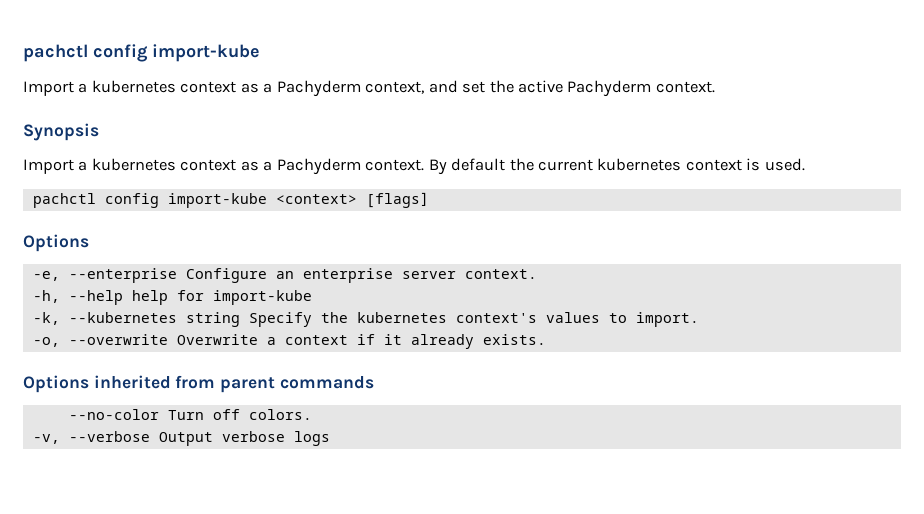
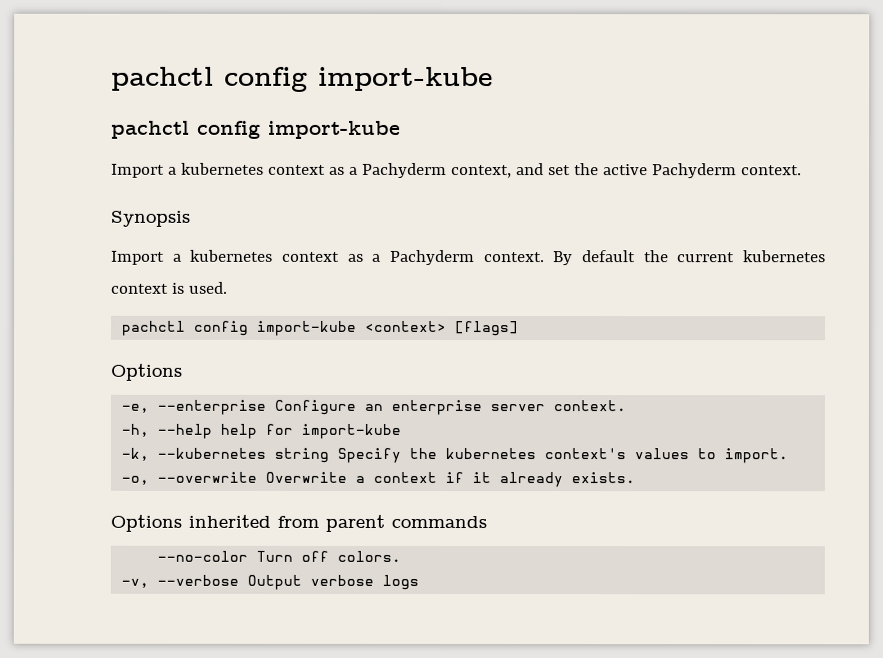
[23,44,260,62] pachctl config import-kube -> [111,66,493,92] [111,120,401,139] pachctl config import-kube // pachctl config import-kube

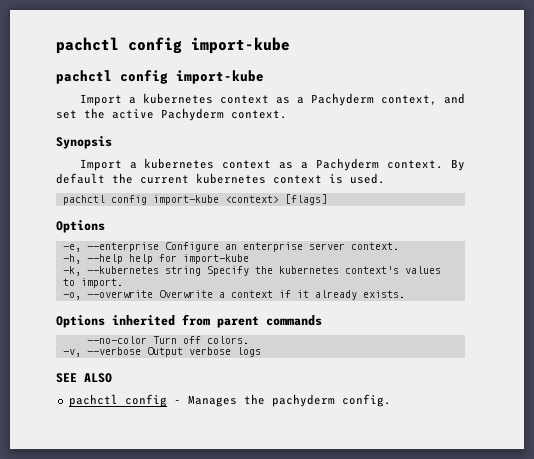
(420, 582) none -> [56,373,112,383] [68,394,391,407] // SEE ALSO // pachctl config - Manages the pachyderm config.

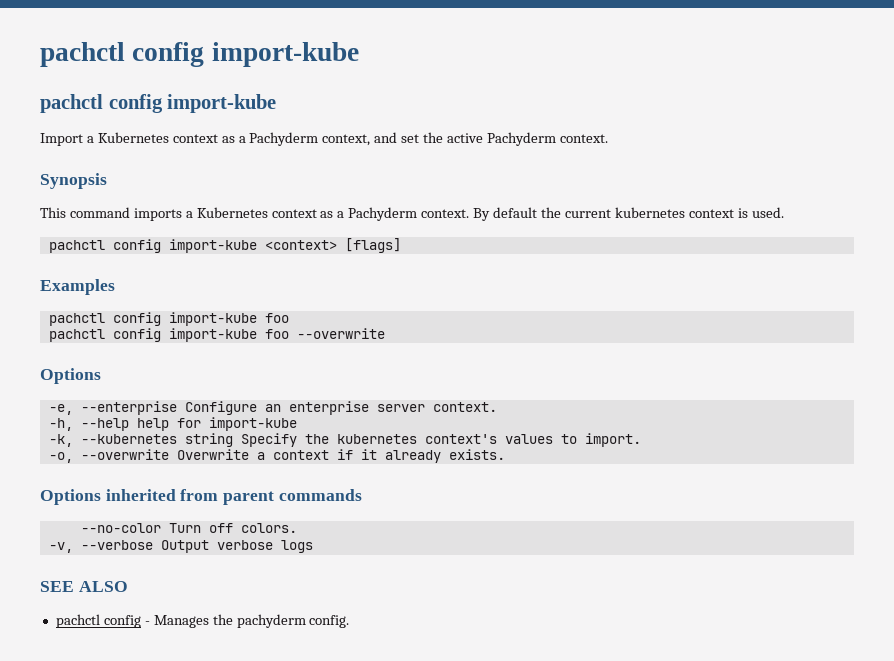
[142,93,213,104] kubernetes -> [97,132,169,143] Kubernetes
[79,158,215,171] Import a kubernetes -> [40,207,268,221] This command imports a Kubernetes
(327, 199) none -> [40,279,115,295] [48,312,289,326] [48,328,385,342] // Examples // pachctl config import-kube foo // pachctl config import-kube foo --overwrite

